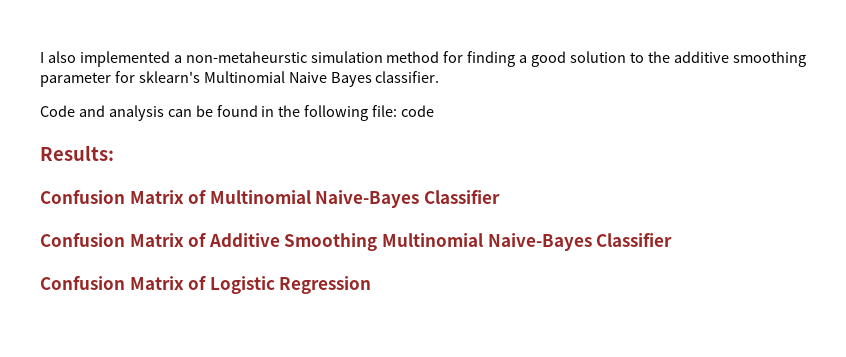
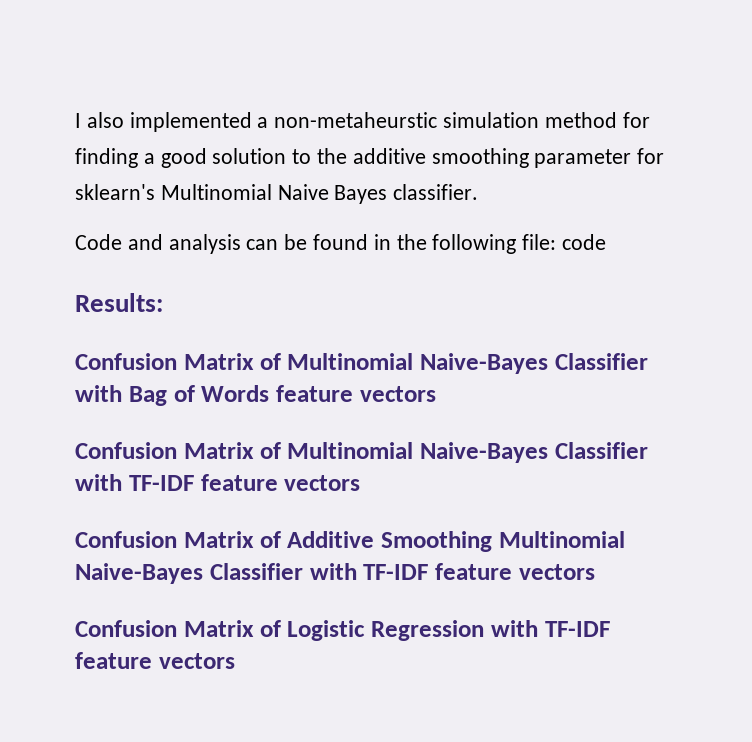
(500, 197) none -> [75,385,436,406] [75,442,648,463] [75,474,361,491] with Bag of Words feature vectors // Confusion Matrix of Multinomial Naive-Bayes Classifier with TF-IDF feature vectors
(673, 240) none -> [309,563,595,580] with TF-IDF feature vectors
(372, 285) none -> [490,620,610,637] [75,652,235,669] with TF-IDF feature vectors

